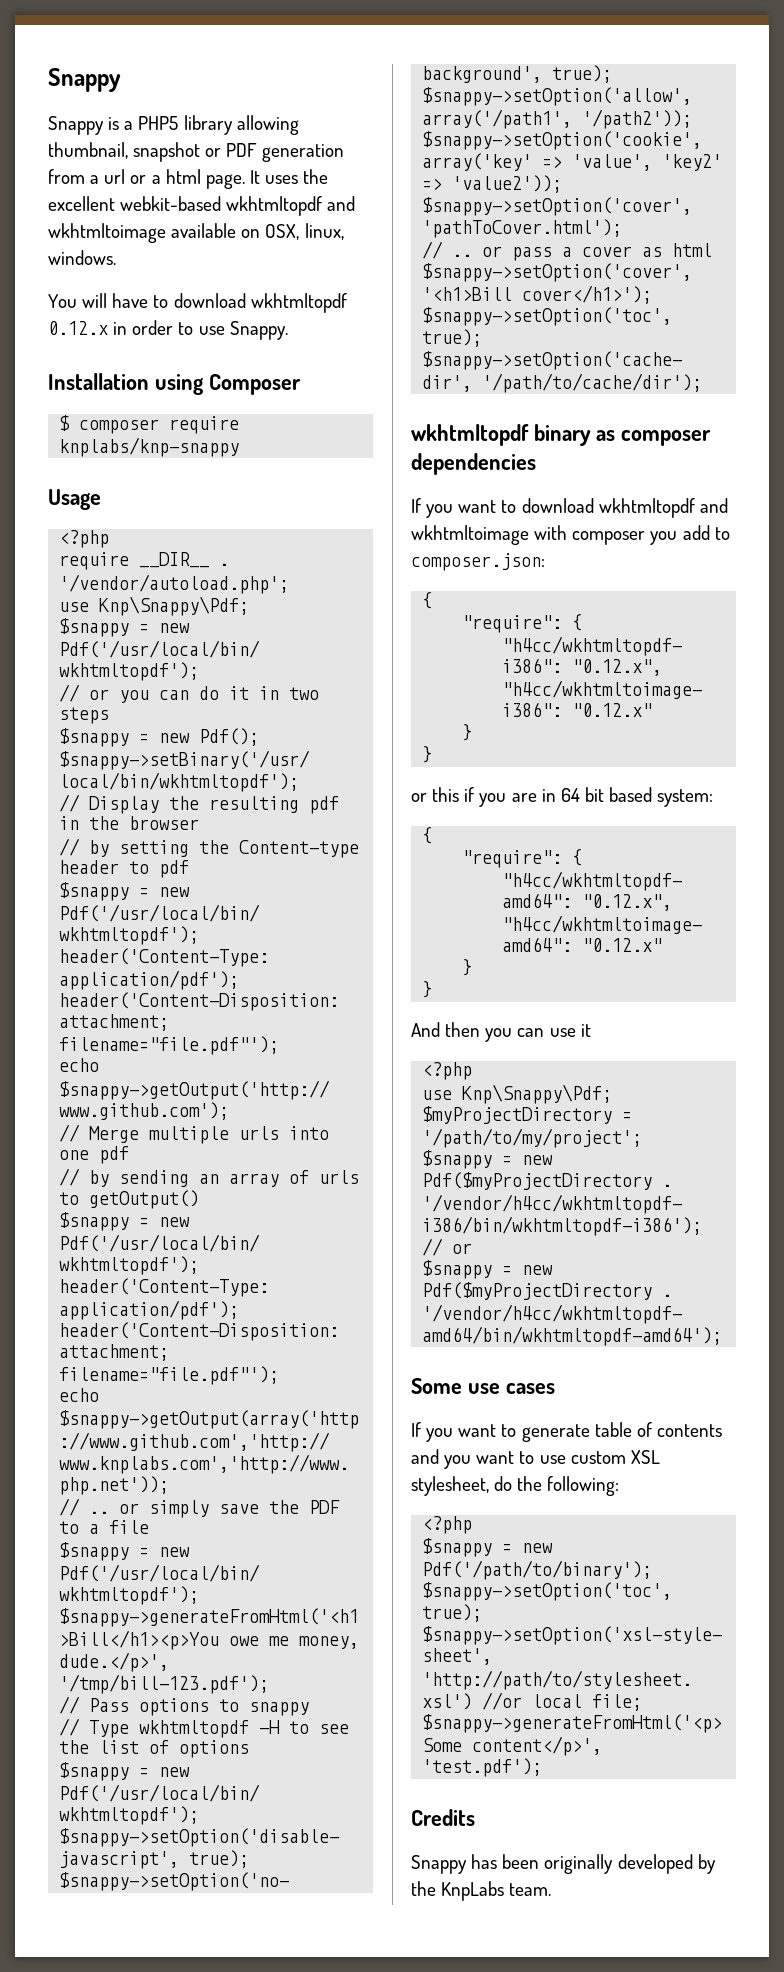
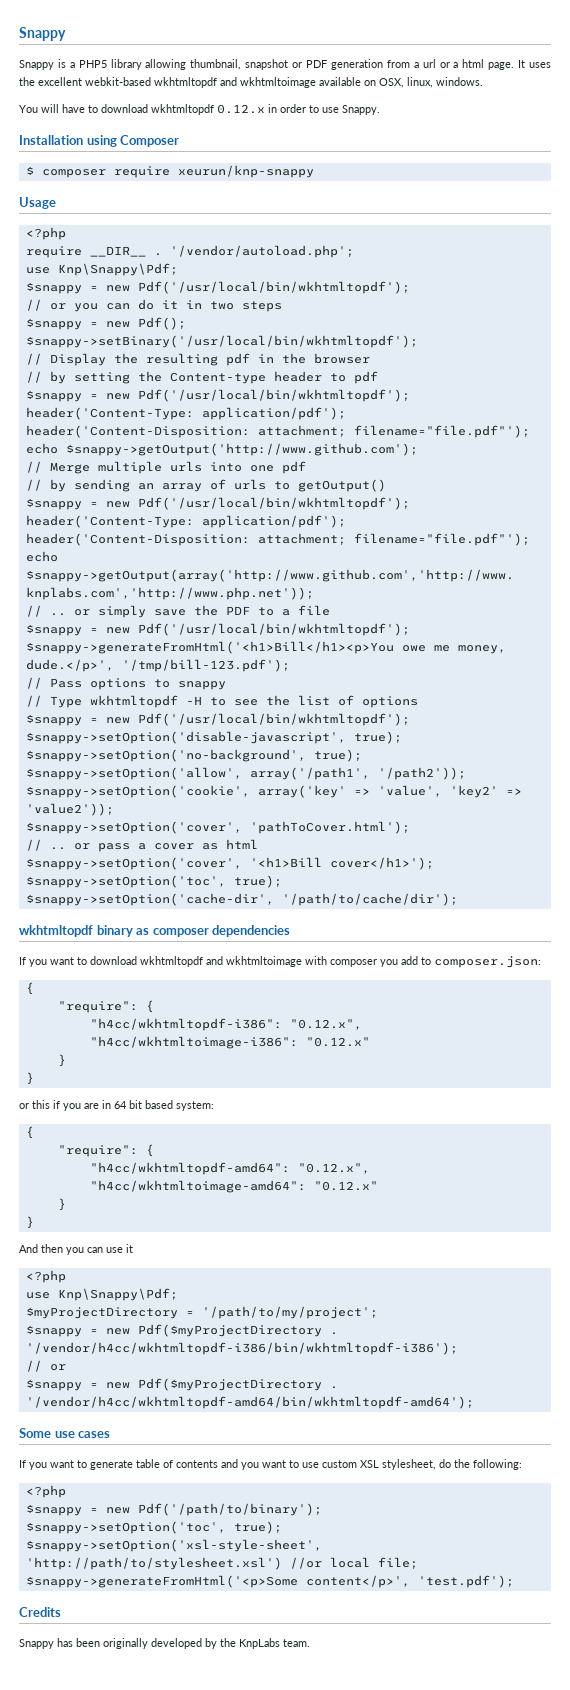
[59,437,240,457] knplabs/knp-snappy -> [177,165,314,178] xeurun/knp-snappy

